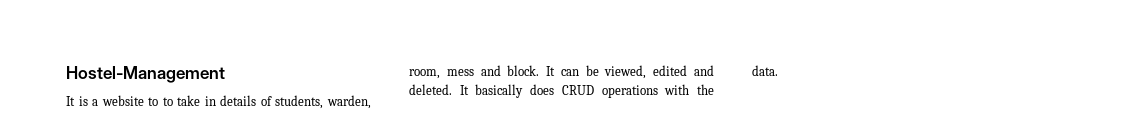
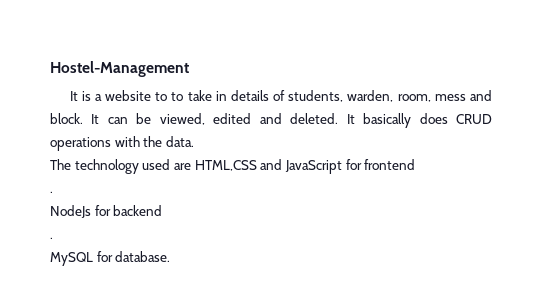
(778, 70) none -> [50,159,416,174] [50,191,53,193] [50,205,163,218] [50,237,53,239] [50,251,171,266] // The technology used are HTML,CSS and JavaScript for frontend // . // NodeJs for backend // . // MySQL for database.

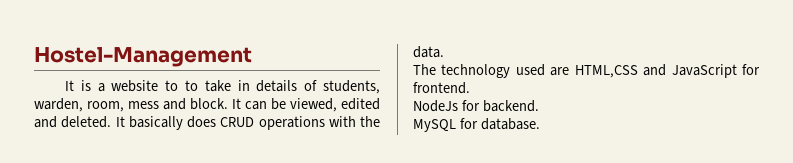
[364,159,416,170] [50,191,53,193] frontend // . -> [413,82,470,94] frontend.
[113,205,163,216] [50,237,53,239] backend // . -> [482,100,539,112] backend.

